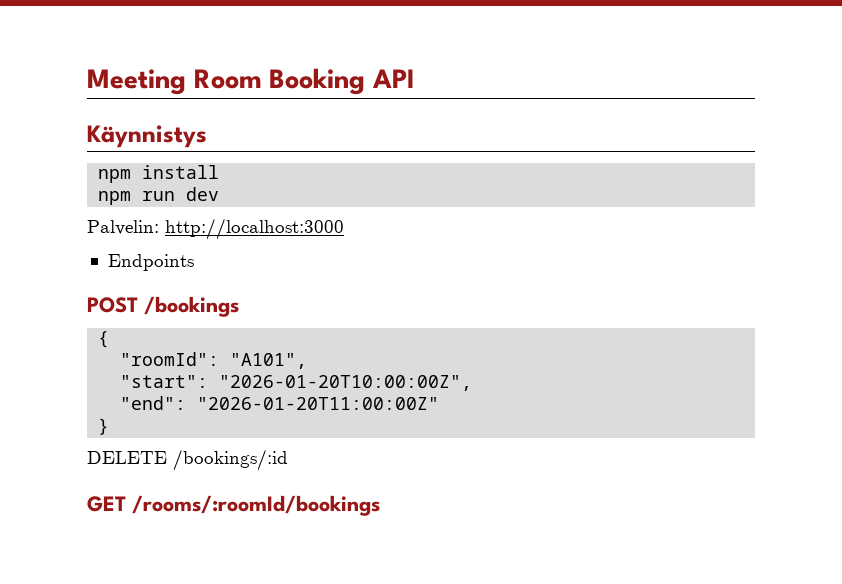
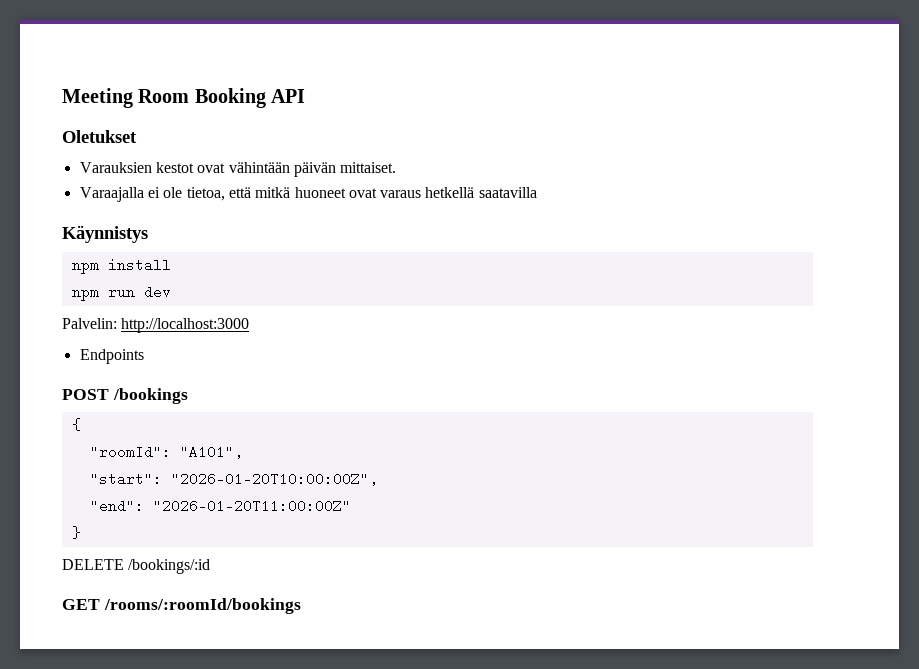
(415, 78) none -> [62,130,137,143] [79,162,397,177] [79,187,537,202] // Oletukset // Varauksien kestot ovat vähintään päivän mittaiset. // Varaajalla ei ole tietoa, että mitkä huoneet ovat varaus hetkellä saatavilla

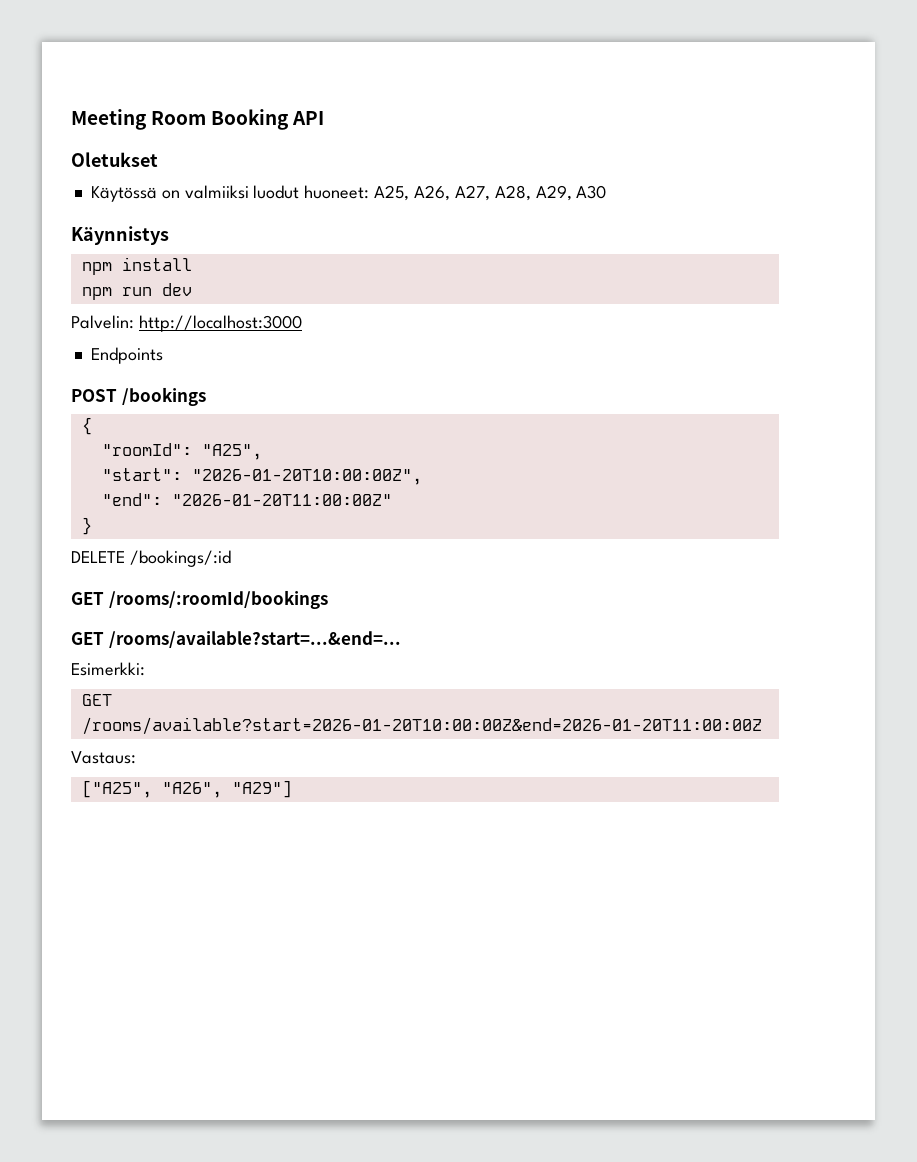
[79,162,397,177] [79,187,537,202] Varauksien kestot ovat vähintään päivän mittaiset. // Varaajalla ei ole tietoa, että mitkä huoneet ovat varaus hetkellä saatavilla -> [90,185,607,202] Käytössä on valmiiksi luodut huoneet: A25, A26, A27, A28, A29, A30
[179,445,243,459] "A101", -> [201,444,262,460] "A25",
(301, 606) none -> [71,631,401,648] [71,662,145,676] [81,694,112,706] [81,717,762,735] [71,751,136,764] [81,780,292,798] // GET /rooms/available?start=...&end=... // Esimerkki: // GET /rooms/available?start=2026-01-20T10:00:00Z&end=2026-01-20T11:00:00Z // Vastaus: // ["A25", "A26", "A29"]

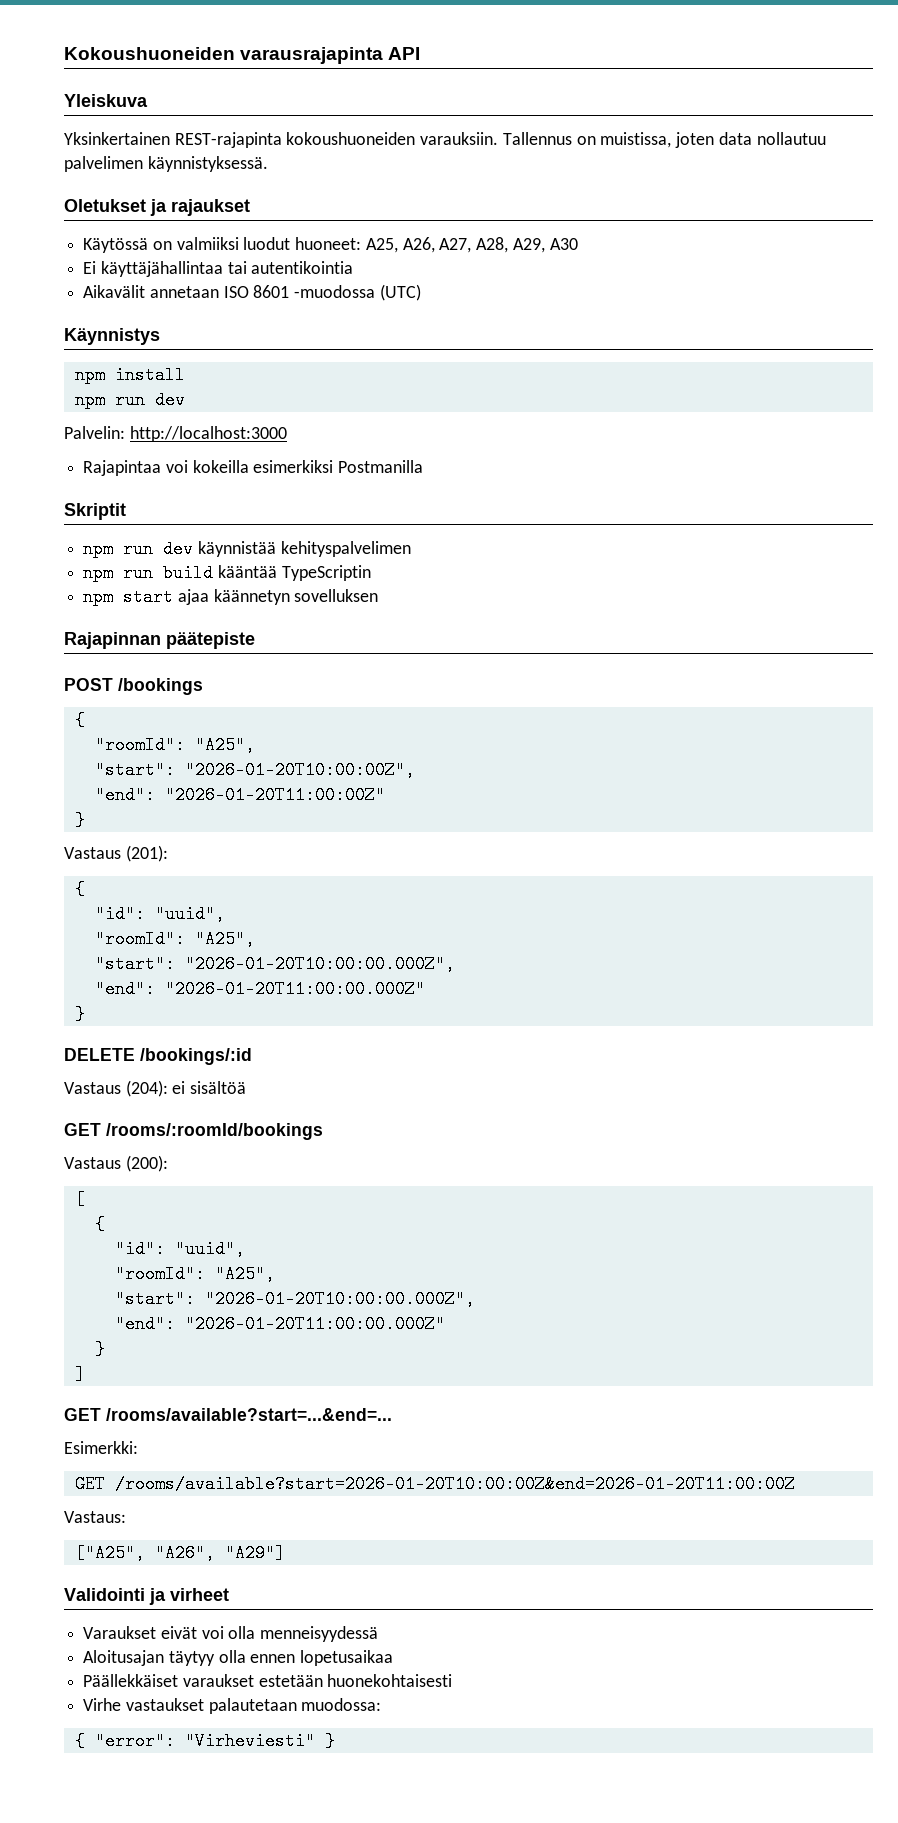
[71,109,325,130] Meeting Room Booking API -> [64,47,421,64] [64,94,148,107] [64,132,826,148] [64,156,268,172] Kokoushuoneiden varausrajapinta API // Yleiskuva // Yksinkertainen REST-rajapinta kokoushuoneiden varauksiin. Tallennus on muistissa, joten data nollautuu palvelimen käynnistyksessä.
(158, 159) none -> [150,199,250,216] ja rajaukset
(607, 192) none -> [83,261,354,277] [83,284,421,301] // Ei käyttäjähallintaa tai autentikointia // Aikavälit annetaan ISO 8601 -muodossa (UTC)
[90,347,163,364] Endpoints -> [83,460,424,476] [64,503,126,520] [83,540,411,558] [83,564,371,582] [83,588,379,606] [64,632,255,649] Rajapintaa voi kokeilla esimerkiksi Postmanilla // Skriptit // npm run dev käynnistää kehityspalvelimen // npm run build kääntää TypeScriptin // npm start ajaa käännetyn sovelluksen // Rajapinnan päätepiste
[71,550,231,567] [71,590,328,609] DELETE /bookings/:id // GET /rooms/:roomId/bookings -> [64,845,168,862] [74,880,85,898] [94,905,225,923] [94,930,255,948] [94,955,455,973] [94,980,425,998] [74,1005,85,1023] [64,1048,252,1065] [64,1080,247,1097] [64,1123,323,1140] [64,1155,168,1172] [74,1190,85,1208] [94,1215,105,1233] [114,1240,245,1258] [114,1265,275,1283] [114,1290,475,1308] [114,1315,445,1333] [94,1340,105,1358] [74,1365,85,1383] Vastaus (201): // { // "id": "uuid", // "roomId": "A25", // "start": "2026-01-20T10:00:00.000Z", // "end": "2026-01-20T11:00:00.000Z" // } // DELETE /bookings/:id // Vastaus (204): ei sisältöä // GET /rooms/:roomId/bookings // Vastaus (200): // [ // { // "id": "uuid", // "roomId": "A25", // "start": "2026-01-20T10:00:00.000Z", // "end": "2026-01-20T11:00:00.000Z" // } // ]
(292, 789) none -> [64,1588,229,1605] [83,1626,379,1642] [83,1650,394,1666] [83,1674,453,1687] [83,1698,382,1714] [74,1732,335,1750] // Validointi ja virheet // Varaukset eivät voi olla menneisyydessä // Aloitusajan täytyy olla ennen lopetusaikaa // Päällekkäiset varaukset estetään huonekohtaisesti // Virhe vastaukset palautetaan muodossa: // { "error": "Virheviesti" }

